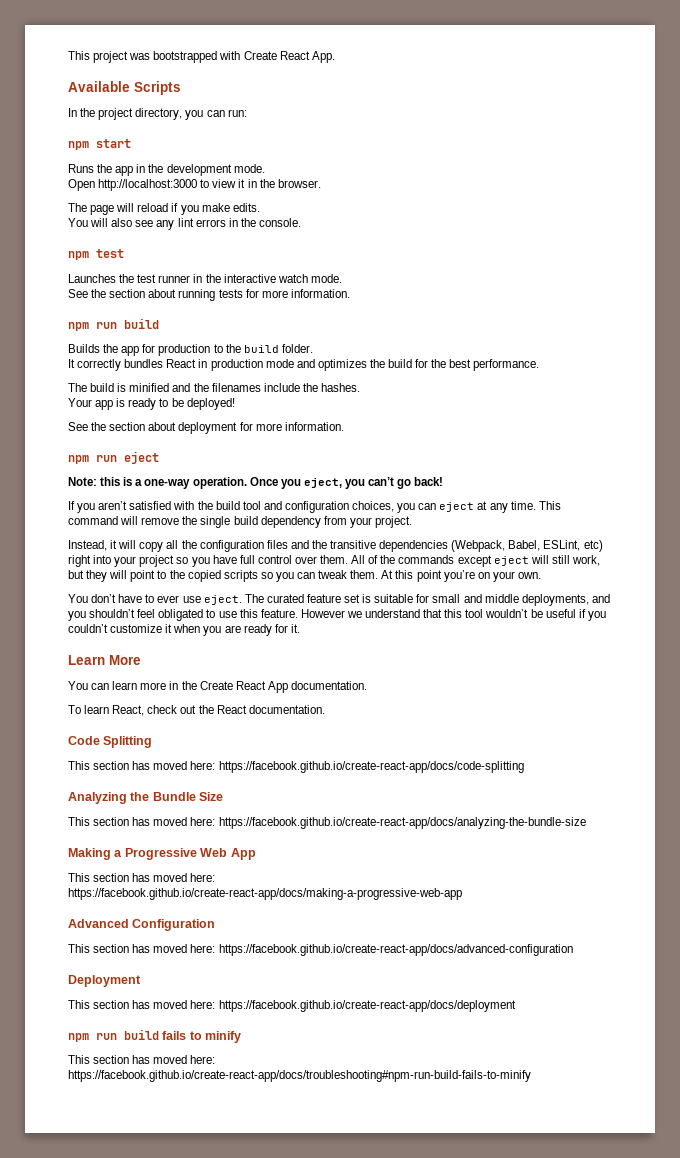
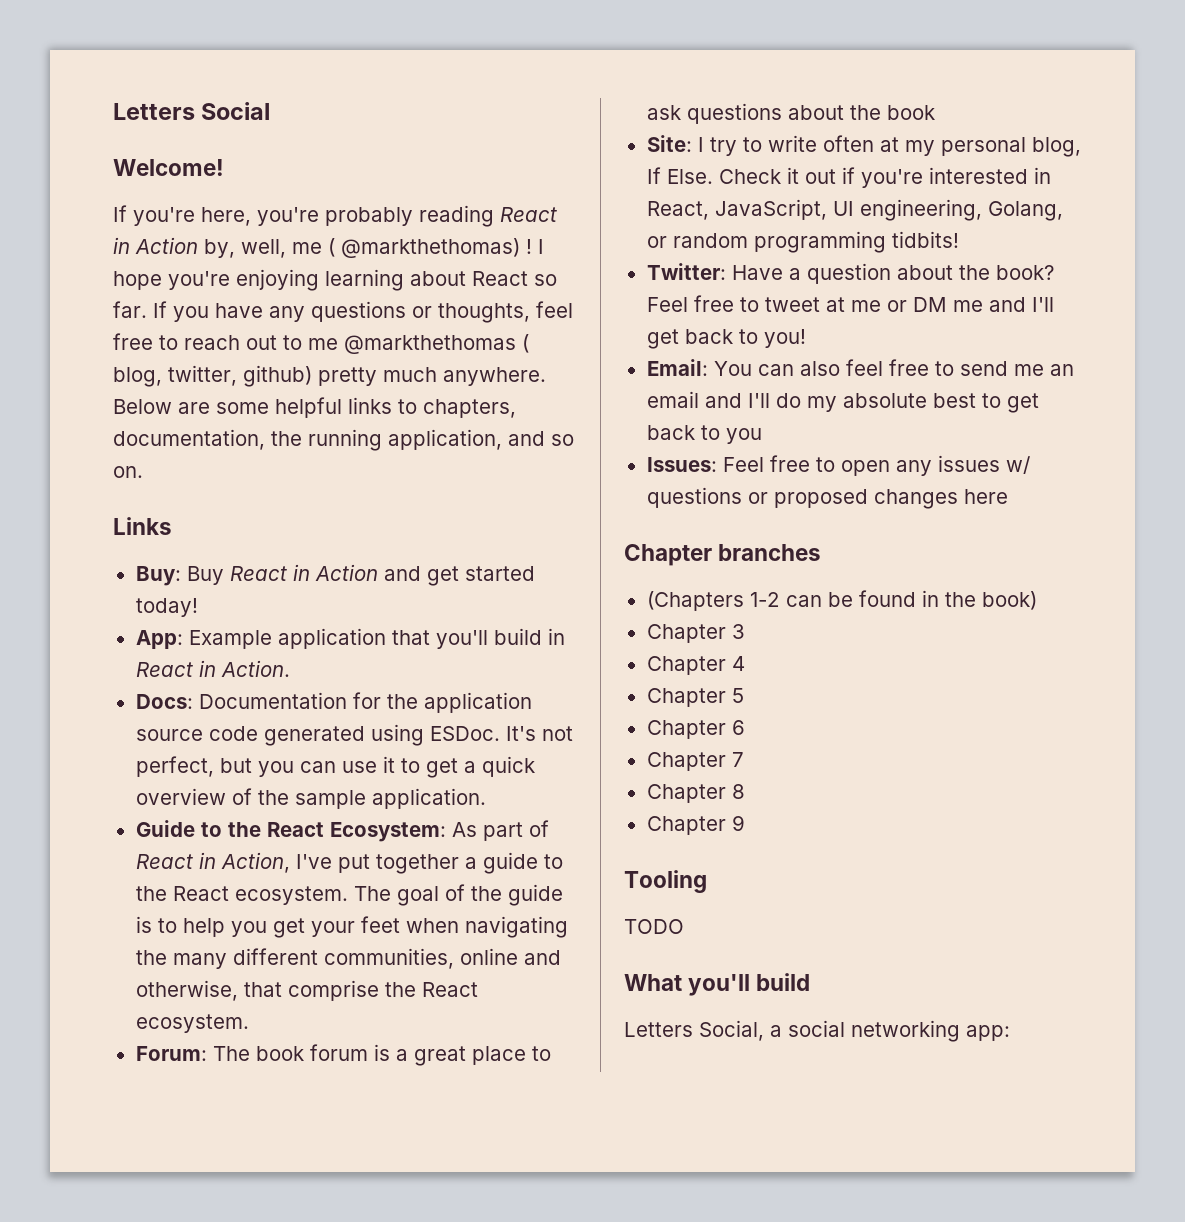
[68,51,335,63] [68,81,181,95] [68,108,247,120] [68,139,131,150] [68,164,265,176] [68,179,321,191] [68,203,260,215] [68,218,301,230] [68,249,124,260] [68,274,342,283] [68,289,350,301] [68,318,159,331] [68,344,313,356] [68,359,540,371] [68,383,360,392] [68,398,235,410] [68,422,344,434] [68,451,159,464] [68,477,444,489] [68,501,561,513] [68,516,412,528] [68,540,603,552] [68,555,600,567] [68,570,541,582] [68,594,610,606] [68,609,606,621] [68,624,300,636] [68,655,141,665] [68,681,367,693] [68,705,325,716] [68,736,153,748] [68,761,524,773] [68,792,224,804] [68,817,586,829] [68,848,256,860] [68,873,216,882] [68,888,462,900] [68,919,216,931] [68,944,573,956] [68,975,141,987] [68,1000,516,1012] [68,1029,242,1043] [68,1055,216,1064] [68,1070,531,1082] This project was bootstrapped with Create React App. // Available Scripts // In the project directory, you can run: // npm start // Runs the app in the development mode. // Open http://localhost:3000 to view it in the browser. // The page will reload if you make edits. // You will also see any lint errors in the console. // npm test // Launches the test runner in the interactive watch mode. // See the section about running tests for more information. // npm run build // Builds the app for production to the build folder. // It correctly bundles React in production mode and optimizes the build for the best performance. // The build is minified and the filenames include the hashes. // Your app is ready to be deployed! // See the section about deployment for more information. // npm run eject // Note: this is a one-way operation. Once you eject, you can’t go back! // If you aren’t satisfied with the build tool and configuration choices, you can eject at any time. This command will remove the single build dependency from your project. // Instead, it will copy all the configuration files and the transitive dependencies (Webpack, Babel, ESLint, etc) right into your project so you have full control over them. All of the commands except eject will still work, but they will point to the copied scripts so you can tweak them. At this point you’re on your own. // You don’t have to ever use eject. The curated feature set is suitable for small and middle deployments, and you shouldn’t feel obligated to use this feature. However we understand that this tool wouldn’t be useful if you couldn’t customize it when you are ready for it. // Learn More // You can learn more in the Create React App documentation. // To learn React, check out the React documentation. // Code Splitting // This section has moved here: https://facebook.github.io/create-react-app/docs/code-splitting // Analyzing the Bundle Size // This section has moved here: https://facebook.github.io/create-react-app/docs/analyzing-the-bundle-size // Making a Progressive Web App // This section has moved here: https://facebook.github.io/create-react-app/docs/making-a-progressive-web-app // Advanced Configuration // This section has moved here: https://facebook.github.io/create-react-app/docs/advanced-configuration // Deployment // This section has moved here: https://facebook.github.io/create-react-app/docs/deployment // npm run build fails to minify // This section has moved here: https://facebook.github.io/create-react-app/docs/troubleshooting#npm-run-build-fails-to-minify -> [113,102,271,120] [113,159,224,176] [113,205,557,227] [113,237,544,258] [113,269,557,291] [113,301,573,323] [113,333,529,354] [113,365,546,387] [113,397,516,418] [113,429,574,451] [113,466,143,478] [113,517,172,535] [135,564,535,586] [135,598,198,617] [135,628,565,649] [135,660,290,677] [135,692,532,713] [135,724,573,746] [135,756,535,778] [135,788,486,809] [135,820,549,842] [135,852,563,874] [135,884,563,906] [135,916,568,938] [135,948,561,969] [135,980,478,1001] [135,1014,249,1033] [135,1044,551,1066] [646,103,935,124] [646,135,1081,157] [646,167,1051,188] [646,199,1063,221] [646,231,959,253] [646,263,1054,284] [646,295,1054,312] [646,329,806,349] [646,359,1074,376] [646,391,1039,413] [646,425,762,444] [646,455,1030,476] [646,487,1008,509] [624,544,822,566] [646,590,1037,611] [646,624,745,643] [646,656,745,675] [646,688,744,707] [646,720,745,739] [646,752,744,771] [646,784,745,803] [646,815,745,835] [624,870,707,893] [624,919,684,934] [624,973,811,996] [624,1020,1010,1042] Letters Social // Welcome! // If you're here, you're probably reading React in Action by, well, me ( @markthethomas) ! I hope you're enjoying learning about React so far. If you have any questions or thoughts, feel free to reach out to me @markthethomas ( blog, twitter, github) pretty much anywhere. Below are some helpful links to chapters, documentation, the running application, and so on. // Links // Buy: Buy React in Action and get started today! // App: Example application that you'll build in React in Action. // Docs: Documentation for the application source code generated using ESDoc. It's not perfect, but you can use it to get a quick overview of the sample application. // Guide to the React Ecosystem: As part of React in Action, I've put together a guide to the React ecosystem. The goal of the guide is to help you get your feet when navigating the many different communities, online and otherwise, that comprise the React ecosystem. // Forum: The book forum is a great place to ask questions about the book // Site: I try to write often at my personal blog, If Else. Check it out if you're interested in React, JavaScript, UI engineering, Golang, or random programming tidbits! // Twitter: Have a question about the book? Feel free to tweet at me or DM me and I'll get back to you! // Email: You can also feel free to send me an email and I'll do my absolute best to get back to you // Issues: Feel free to open any issues w/ questions or proposed changes here // Chapter branches // (Chapters 1-2 can be found in the book) // Chapter 3 // Chapter 4 // Chapter 5 // Chapter 6 // Chapter 7 // Chapter 8 // Chapter 9 // Tooling // TODO // What you'll build // Letters Social, a social networking app:

